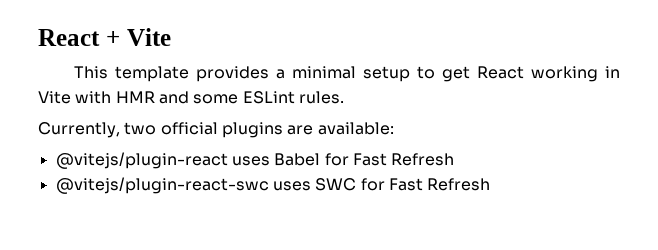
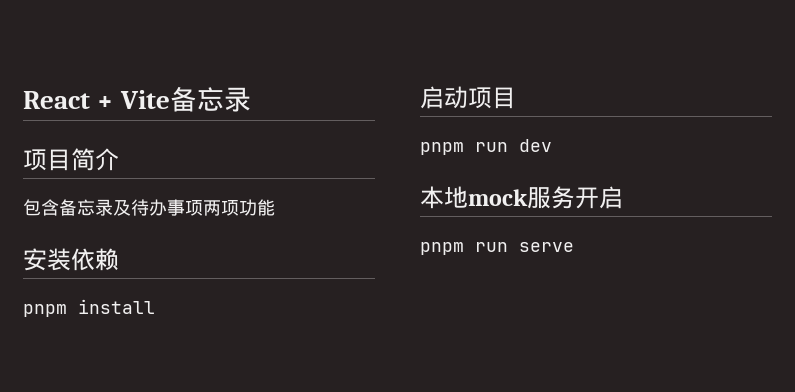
[74,66,620,82] [38,91,344,104] [38,122,394,138] [55,152,455,169] [55,177,491,194] // This template provides a minimal setup to get React working in Vite with HMR and some ESLint rules. // Currently, two official plugins are available: // @vitejs/plugin-react uses Babel for Fast Refresh // @vitejs/plugin-react-swc uses SWC for Fast Refresh -> [169,86,251,112] [23,148,119,171] [23,199,275,216] [23,248,119,271] [23,299,155,317] [420,86,516,109] [420,139,552,155] [420,186,623,209] [420,242,574,255] 备忘录 // 项目简介 // 包含备忘录及待办事项两项功能 // 安装依赖 // pnpm install // 启动项目 // pnpm run dev // 本地mock服务开启 // pnpm run serve

